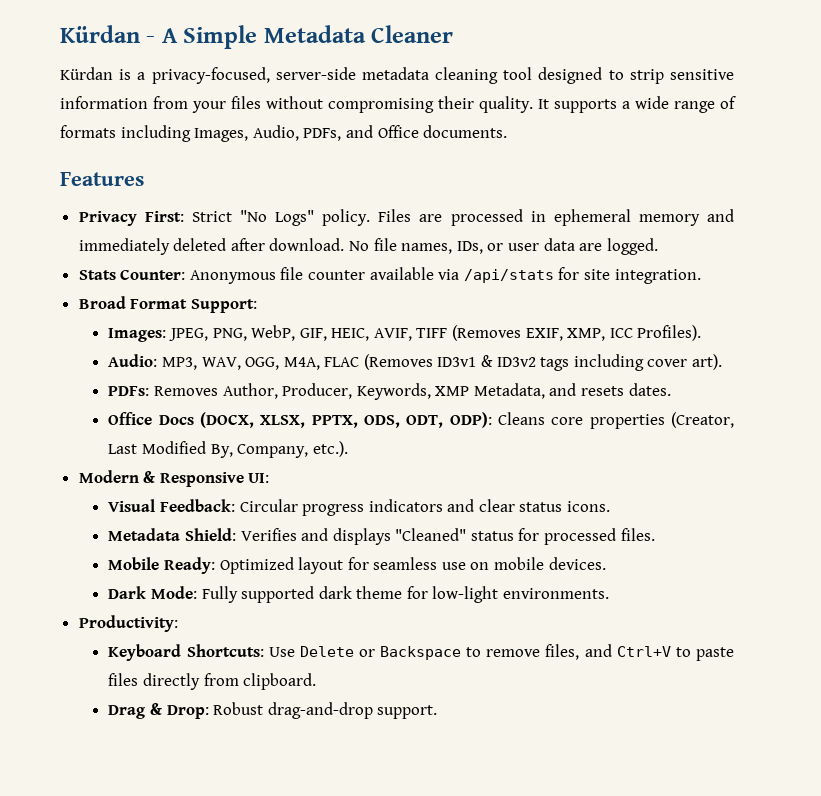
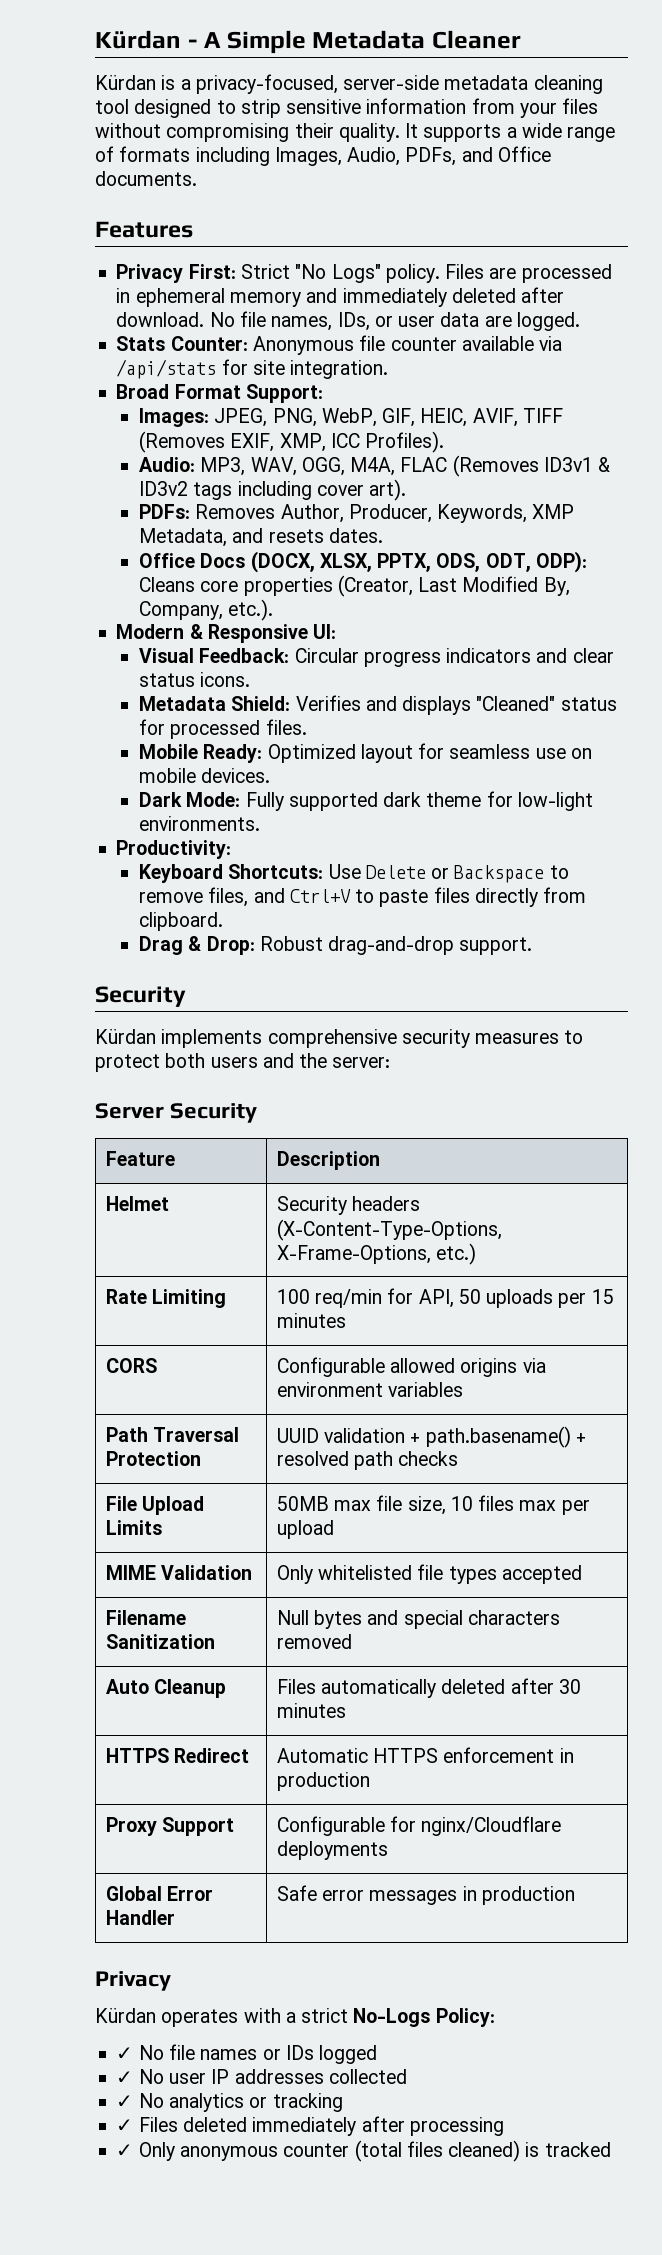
(438, 712) none -> [95,986,186,1007] [95,1029,584,1048] [95,1053,391,1072] [95,1103,258,1123] [105,1151,175,1166] [276,1151,380,1170] [105,1196,169,1211] [276,1196,421,1215] [276,1219,502,1241] [276,1243,477,1265] [105,1289,227,1308] [276,1288,614,1308] [276,1313,346,1328] [105,1358,157,1373] [276,1357,546,1377] [276,1382,464,1397] [105,1427,240,1442] [105,1451,201,1466] [276,1426,586,1448] [276,1451,459,1470] [105,1496,205,1515] [105,1520,162,1535] [276,1495,590,1515] [276,1520,334,1539] [105,1565,253,1580] [276,1564,582,1584] [105,1610,186,1625] [105,1634,215,1649] [276,1610,560,1629] [276,1634,352,1649] [105,1679,227,1698] [276,1678,581,1698] [276,1703,346,1718] [105,1748,250,1763] [276,1747,574,1763] [276,1772,370,1791] [105,1817,235,1836] [276,1816,562,1836] [276,1841,388,1860] [105,1886,214,1901] [105,1910,175,1925] [276,1885,575,1905] [95,1971,171,1991] [95,2008,495,2027] [116,2044,378,2064] [116,2069,407,2084] [116,2093,343,2112] [116,2116,504,2136] [116,2140,611,2162] // Security // Kürdan implements comprehensive security measures to protect both users and the server: // Server Security // Feature | Description // Helmet | Security headers (X-Content-Type-Options, X-Frame-Options, etc.) // Rate Limiting | 100 req/min for API, 50 uploads per 15 minutes // CORS | Configurable allowed origins via environment variables // Path Traversal Protection | UUID validation + path.basename() + resolved path checks // File Upload Limits | 50MB max file size, 10 files max per upload // MIME Validation | Only whitelisted file types accepted // Filename Sanitization | Null bytes and special characters removed // Auto Cleanup | Files automatically deleted after 30 minutes // HTTPS Redirect | Automatic HTTPS enforcement in production // Proxy Support | Configurable for nginx/Cloudflare deployments // Global Error Handler | Safe error messages in production // Privacy // Kürdan operates with a strict No-Logs Policy: // ✓ No file names or IDs logged // ✓ No user IP addresses collected // ✓ No analytics or tracking // ✓ Files deleted immediately after processing // ✓ Only anonymous counter (total files cleaned) is tracked

